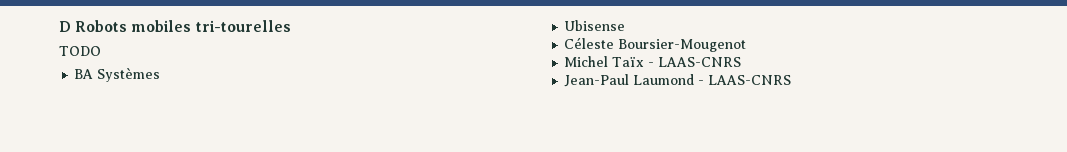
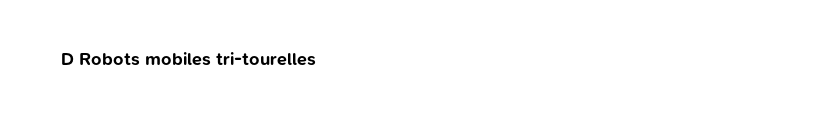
[59,46,101,56] [74,67,161,82] [564,20,626,31] [564,37,747,52] [564,56,742,67] [564,74,792,87] // TODO // BA Systèmes // Ubisense // Céleste Boursier-Mougenot // Michel Taïx - LAAS-CNRS // Jean-Paul Laumond - LAAS-CNRS -> (316, 59) none

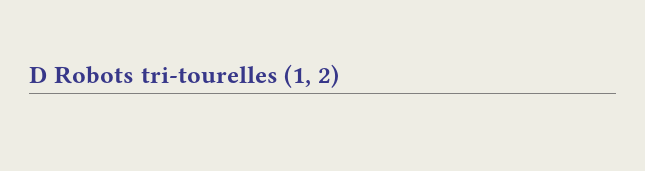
[145,52,316,66] mobiles tri-tourelles -> [140,64,339,88] tri-tourelles (1, 2)

